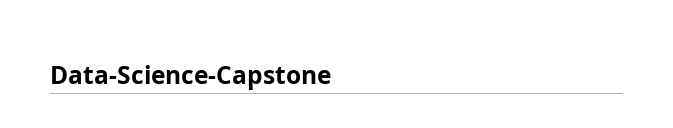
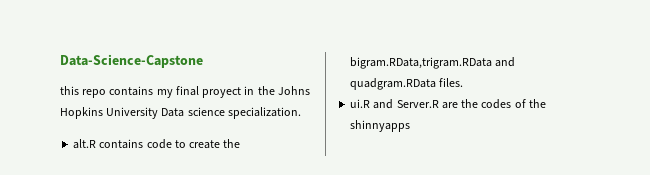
(331, 77) none -> [60,86,310,98] [60,107,301,119] [73,139,241,149] [350,57,516,69] [350,78,464,90] [350,99,546,109] [350,120,411,132] // this repo contains my final proyect in the Johns Hopkins University Data science specialization. // alt.R contains code to create the bigram.RData,trigram.RData and quadgram.RData files. // ui.R and Server.R are the codes of the shinnyapps

